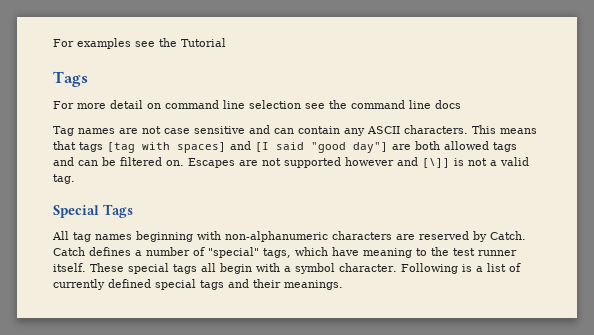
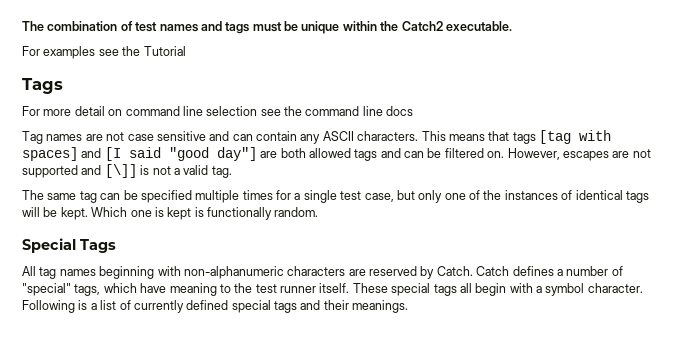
(53, 43) none -> [22,21,512,34] The combination of test names and tags must be unique within the Catch2 executable. //
[188,158,235,168] Escapes -> [507,148,609,161] However, escapes
[345,157,394,166] however -> (78, 171) none
(75, 179) none -> [22,190,649,203] [22,207,319,220] // The same tag can be specified multiple times for a single test case, but only one of the instances of identical tags will be kept. Which one is kept is functionally random.

